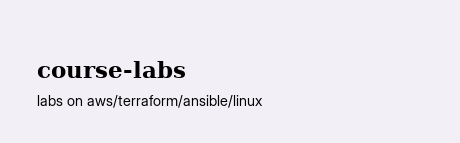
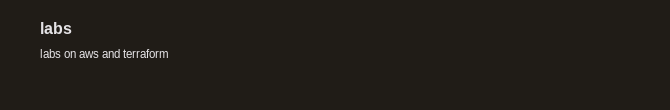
[37,61,186,78] course-labs -> [40,22,72,34] labs
[87,95,263,108] aws/terraform/ansible/linux -> [79,49,170,58] aws and terraform

